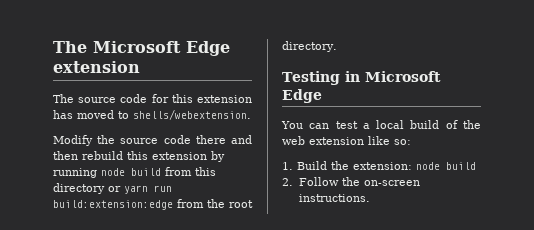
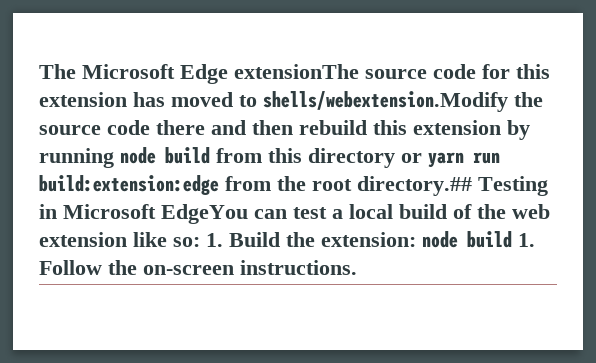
[53,61,140,73] [53,94,74,103] extension // The -> [234,64,359,79] extensionThe
[133,109,251,120] [53,135,93,146] shells/webextension. // Modify -> [263,91,508,112] shells/webextension.Modify
[282,41,337,52] directory. // -> [357,176,472,196] directory.##
[282,89,322,103] [281,121,303,129] Edge // You -> [161,204,248,224] EdgeYou
(411, 142) // -> (200, 242) none
[282,178,293,186] // 2. -> [518,233,535,247] 1.

